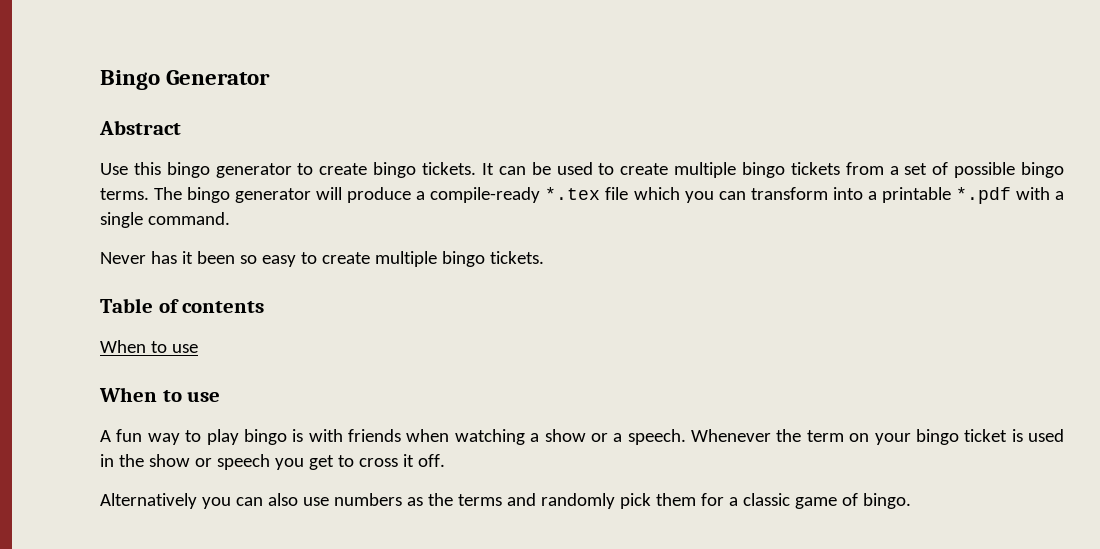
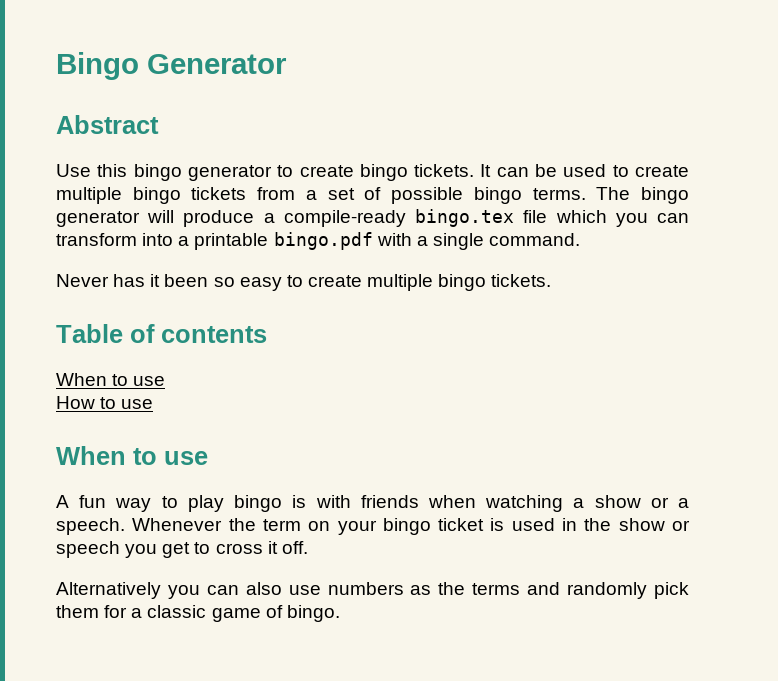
[545,187,601,200] *.tex -> [415,209,515,227] bingo.tex
[955,187,1011,204] *.pdf -> [273,232,373,250] bingo.pdf
(198, 348) none -> [56,396,154,409] // How to use

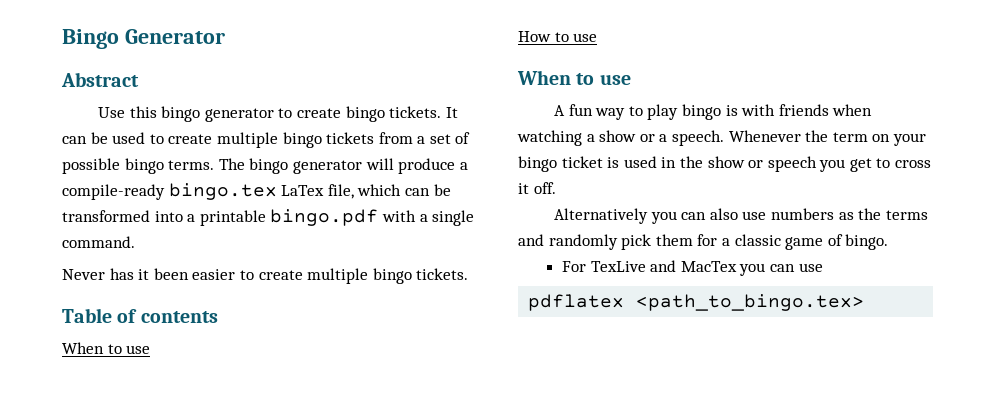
[523,210,689,227] [56,233,137,246] file which you can transform -> [281,184,451,199] [62,210,150,222] LaTex file, which can be transformed
[213,277,282,291] so easy -> [192,269,236,280] easier
(340, 613) none -> [562,260,823,276] [528,294,865,311] // For TexLive and MacTex you can use // pdflatex <path_to_bingo.tex>

